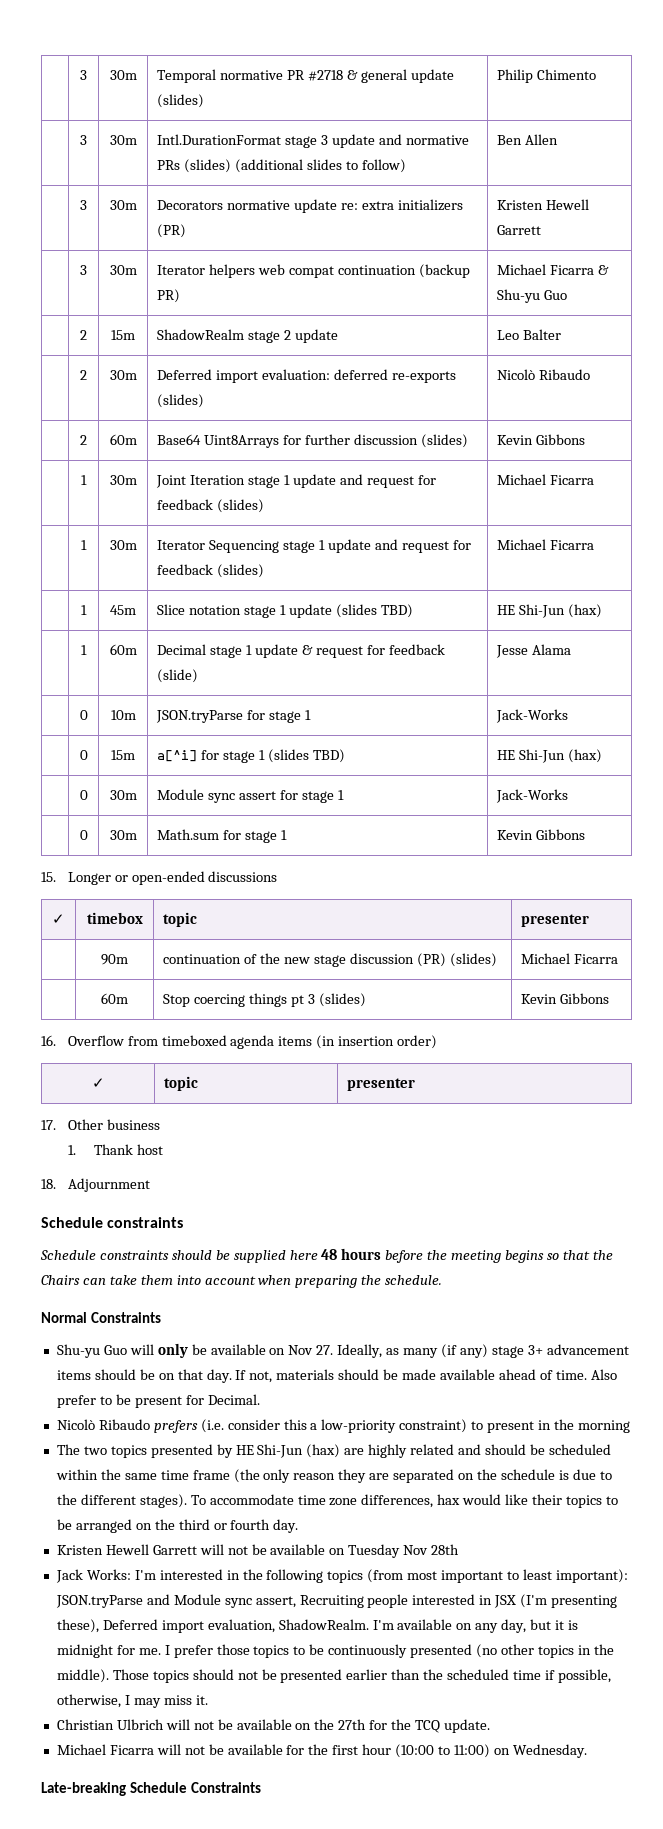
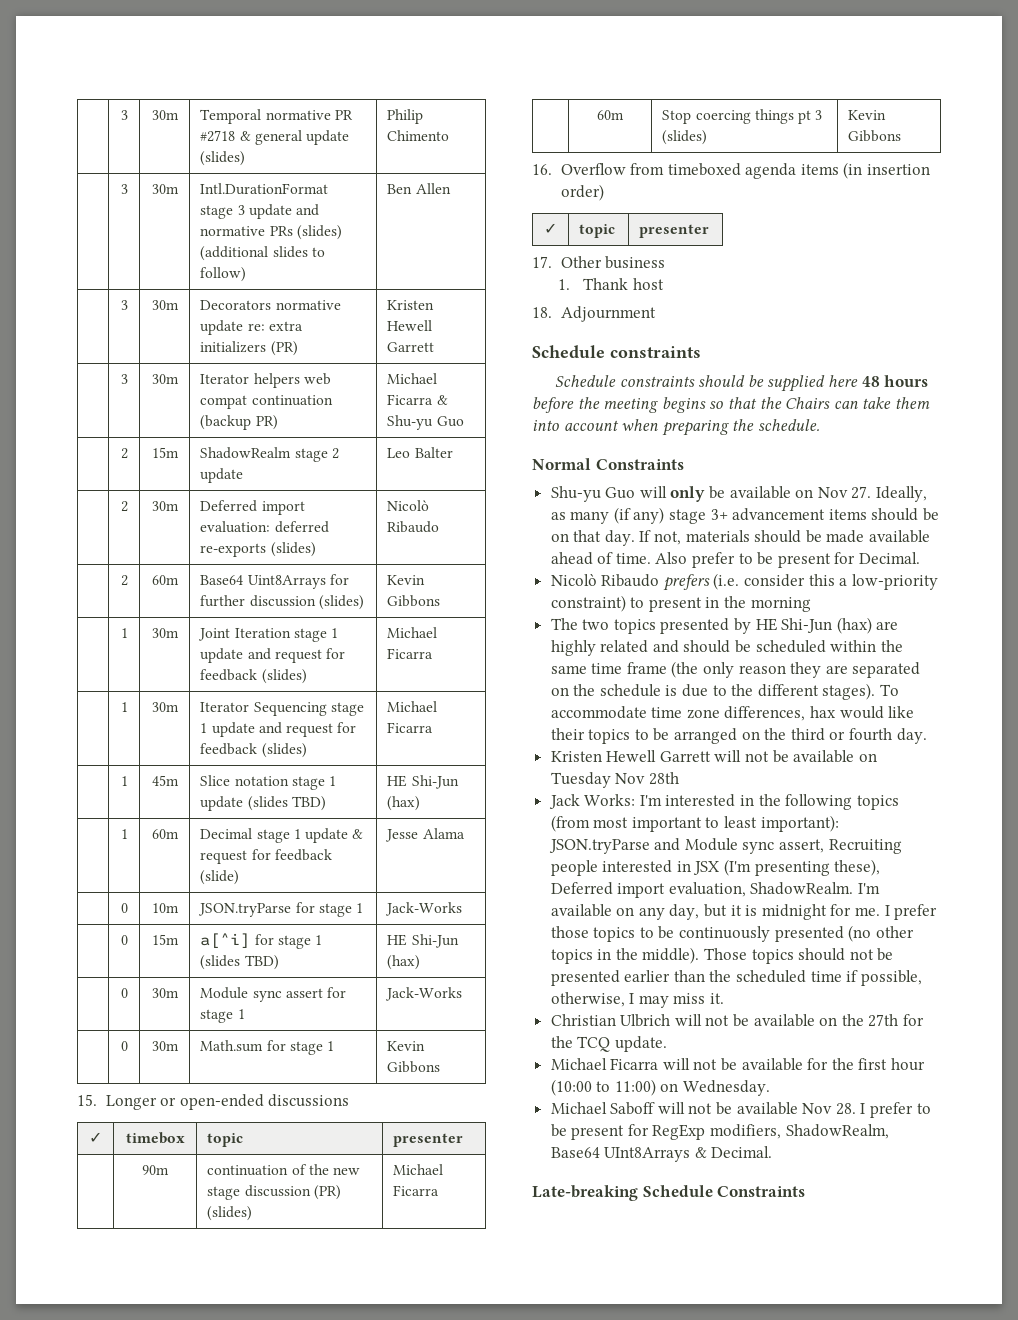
(587, 1751) none -> [550,1102,931,1118] [550,1124,889,1140] [550,1146,773,1162] // Michael Saboff will not be available Nov 28. I prefer to be present for RegExp modifiers, ShadowRealm, Base64 UInt8Arrays & Decimal.

